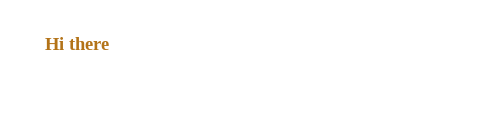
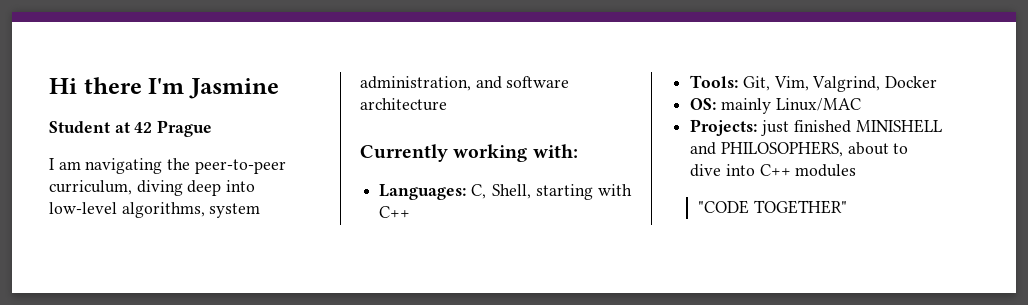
(109, 43) none -> [148,78,279,99] [49,120,213,137] [49,158,286,174] [49,180,256,196] [49,202,261,218] [360,76,570,91] [360,98,447,111] [360,144,578,162] [379,184,632,200] [379,206,411,218] [690,75,938,92] [690,98,861,114] [690,119,942,136] [690,141,909,157] [690,164,857,177] [697,200,847,214] I'm Jasmine // Student at 42 Prague // I am navigating the peer-to-peer curriculum, diving deep into low-level algorithms, system administration, and software architecture // Currently working with: // Languages: C, Shell, starting with C++ // Tools: Git, Vim, Valgrind, Docker // OS: mainly Linux/MAC // Projects: just finished MINISHELL and PHILOSOPHERS, about to dive into C++ modules // "CODE TOGETHER"

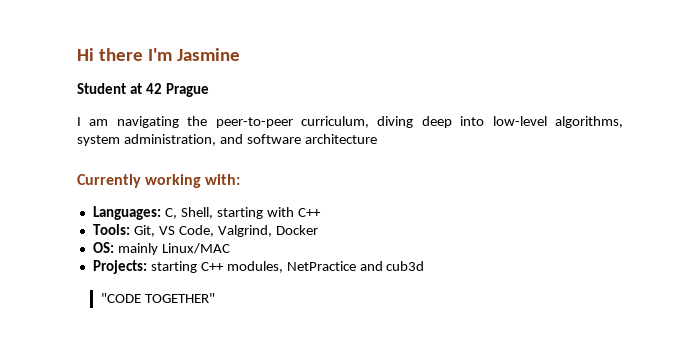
[773,76,809,91] Vim, -> [158,225,214,237] VS Code,
[761,119,942,136] [690,141,909,157] [690,164,857,177] just finished MINISHELL and PHILOSOPHERS, about to dive into C++ modules -> [150,261,425,273] starting C++ modules, NetPractice and cub3d

